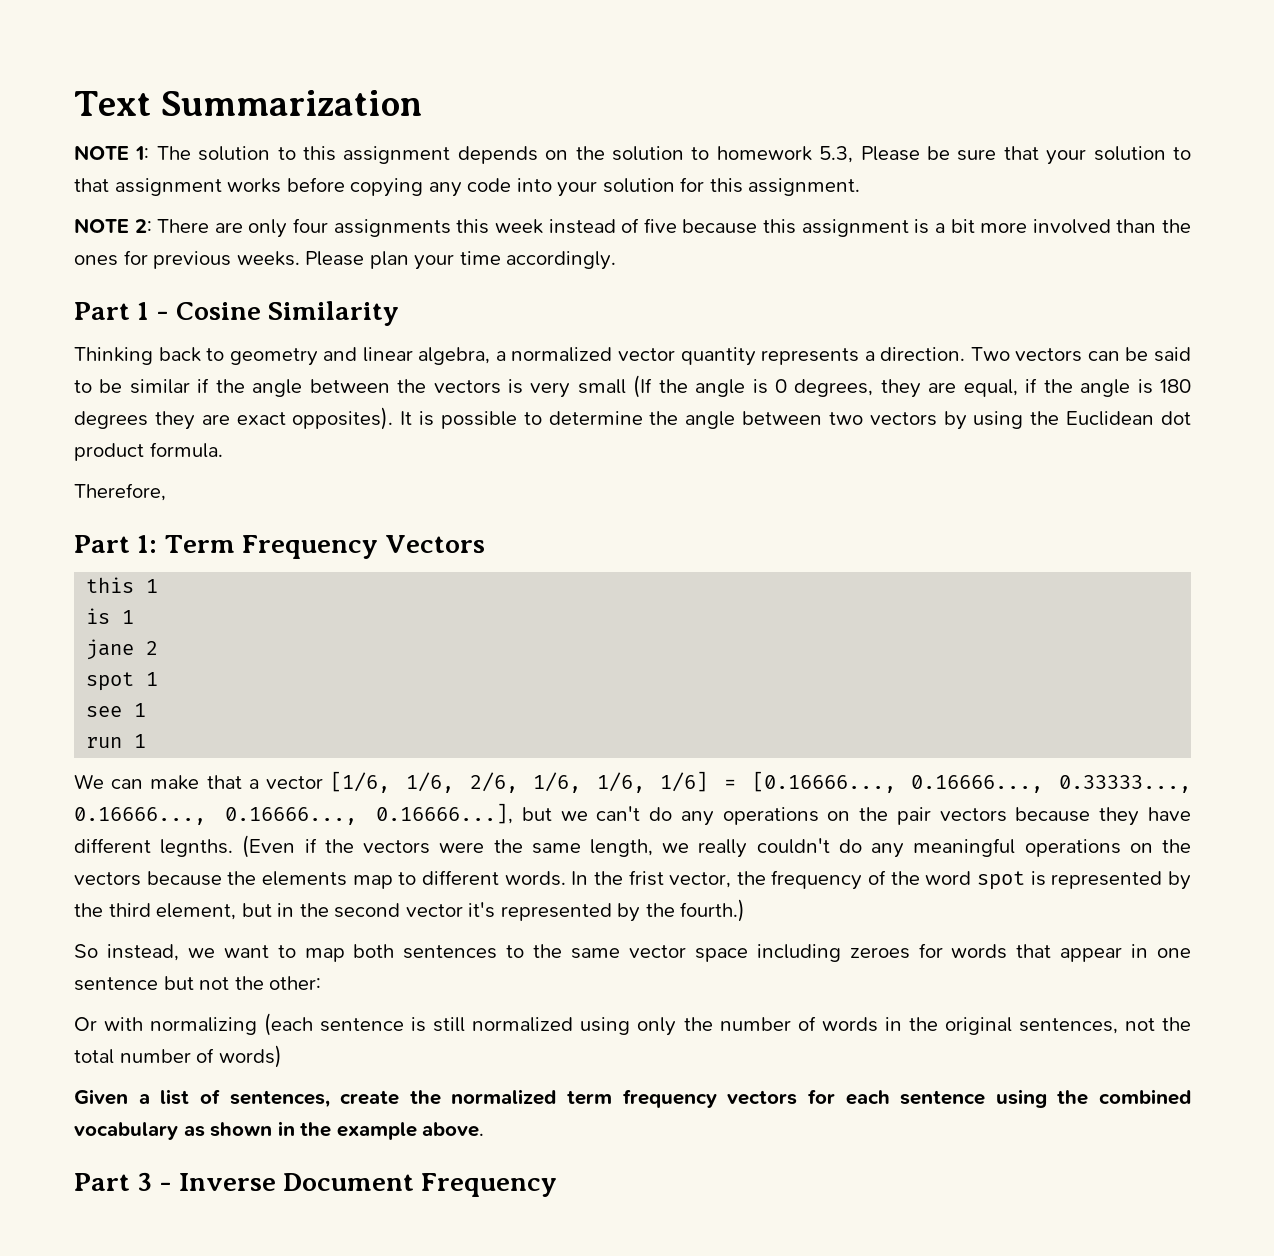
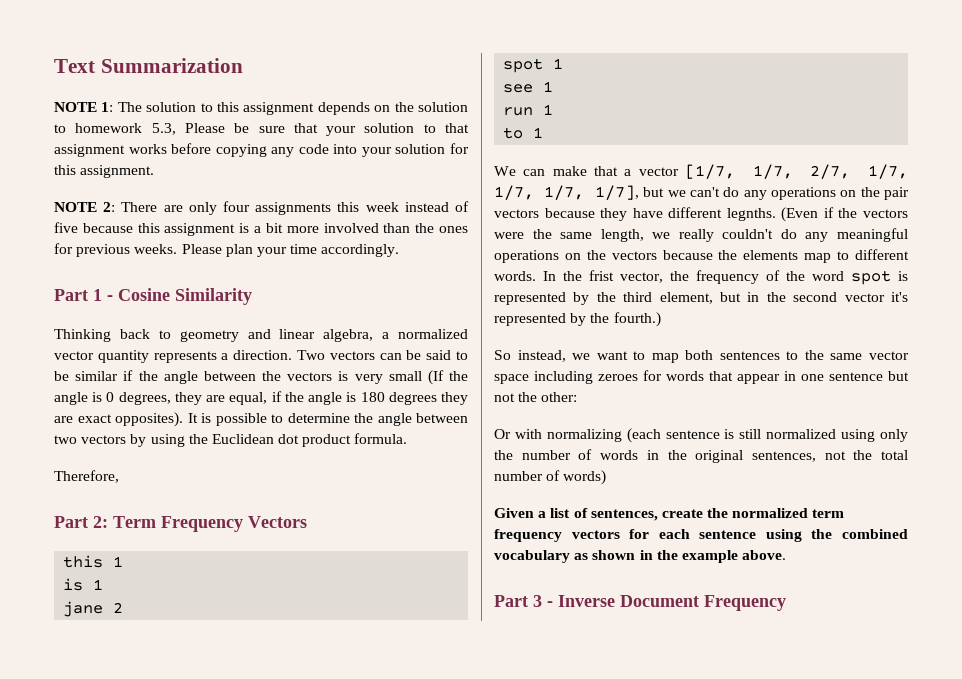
[137,535,158,553] 1: -> [93,516,108,528] 2:
(147, 741) none -> [503,127,544,139] // to 1
[330,771,1191,793] [74,803,514,825] [1/6, 1/6, 2/6, 1/6, 1/6, 1/6] = [0.16666..., 0.16666..., 0.33333..., 0.16666..., 0.16666..., 0.16666...], -> [685,164,908,179] [494,185,639,200] [1/7, 1/7, 2/7, 1/7, 1/7, 1/7, 1/7],

